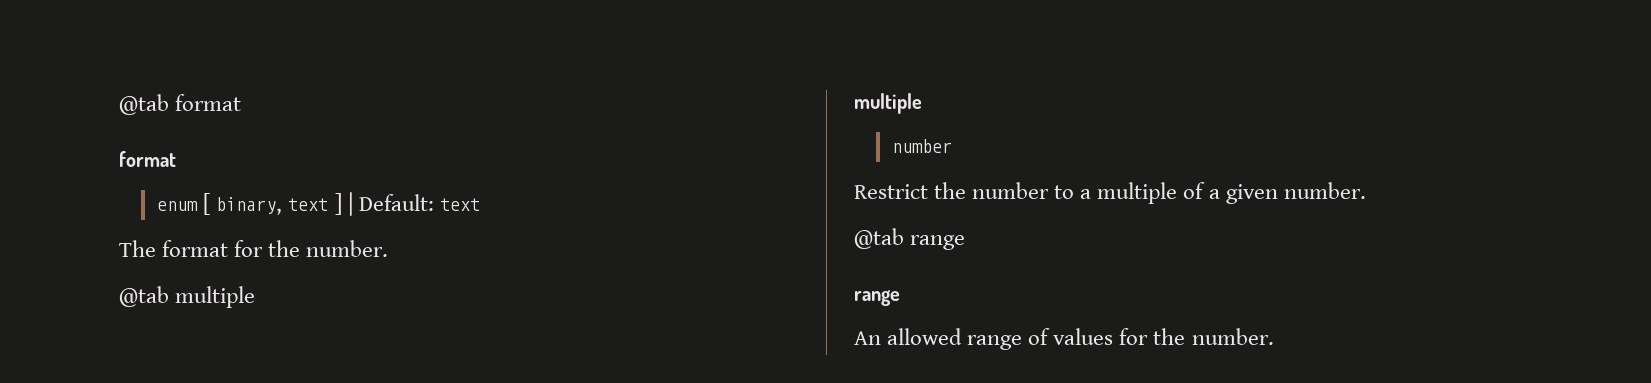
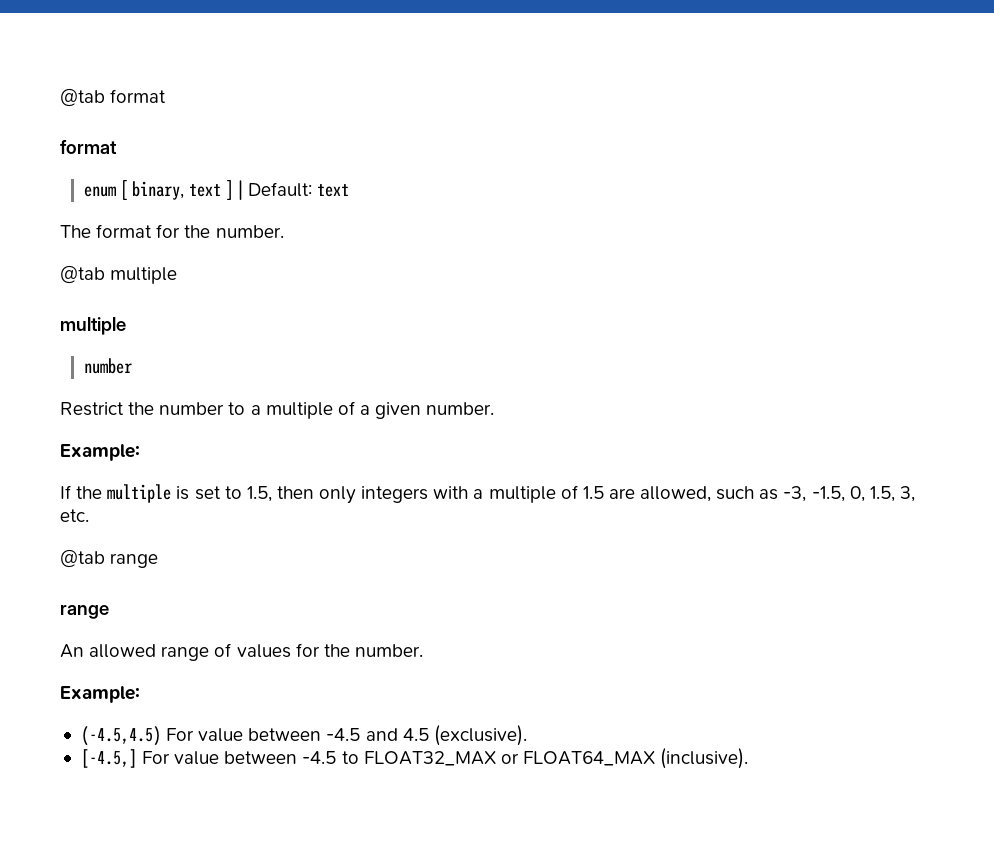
(1366, 190) none -> [60,444,140,461] [60,484,915,504] [60,509,89,522] // Example: // If the multiple is set to 1.5, then only integers with a multiple of 1.5 are allowed, such as -3, -1.5, 0, 1.5, 3, etc.
(1274, 336) none -> [60,686,140,703] [80,725,527,746] [80,748,749,769] // Example: // (-4.5,4.5) For value between -4.5 and 4.5 (exclusive). // [-4.5,] For value between -4.5 to FLOAT32_MAX or FLOAT64_MAX (inclusive).

